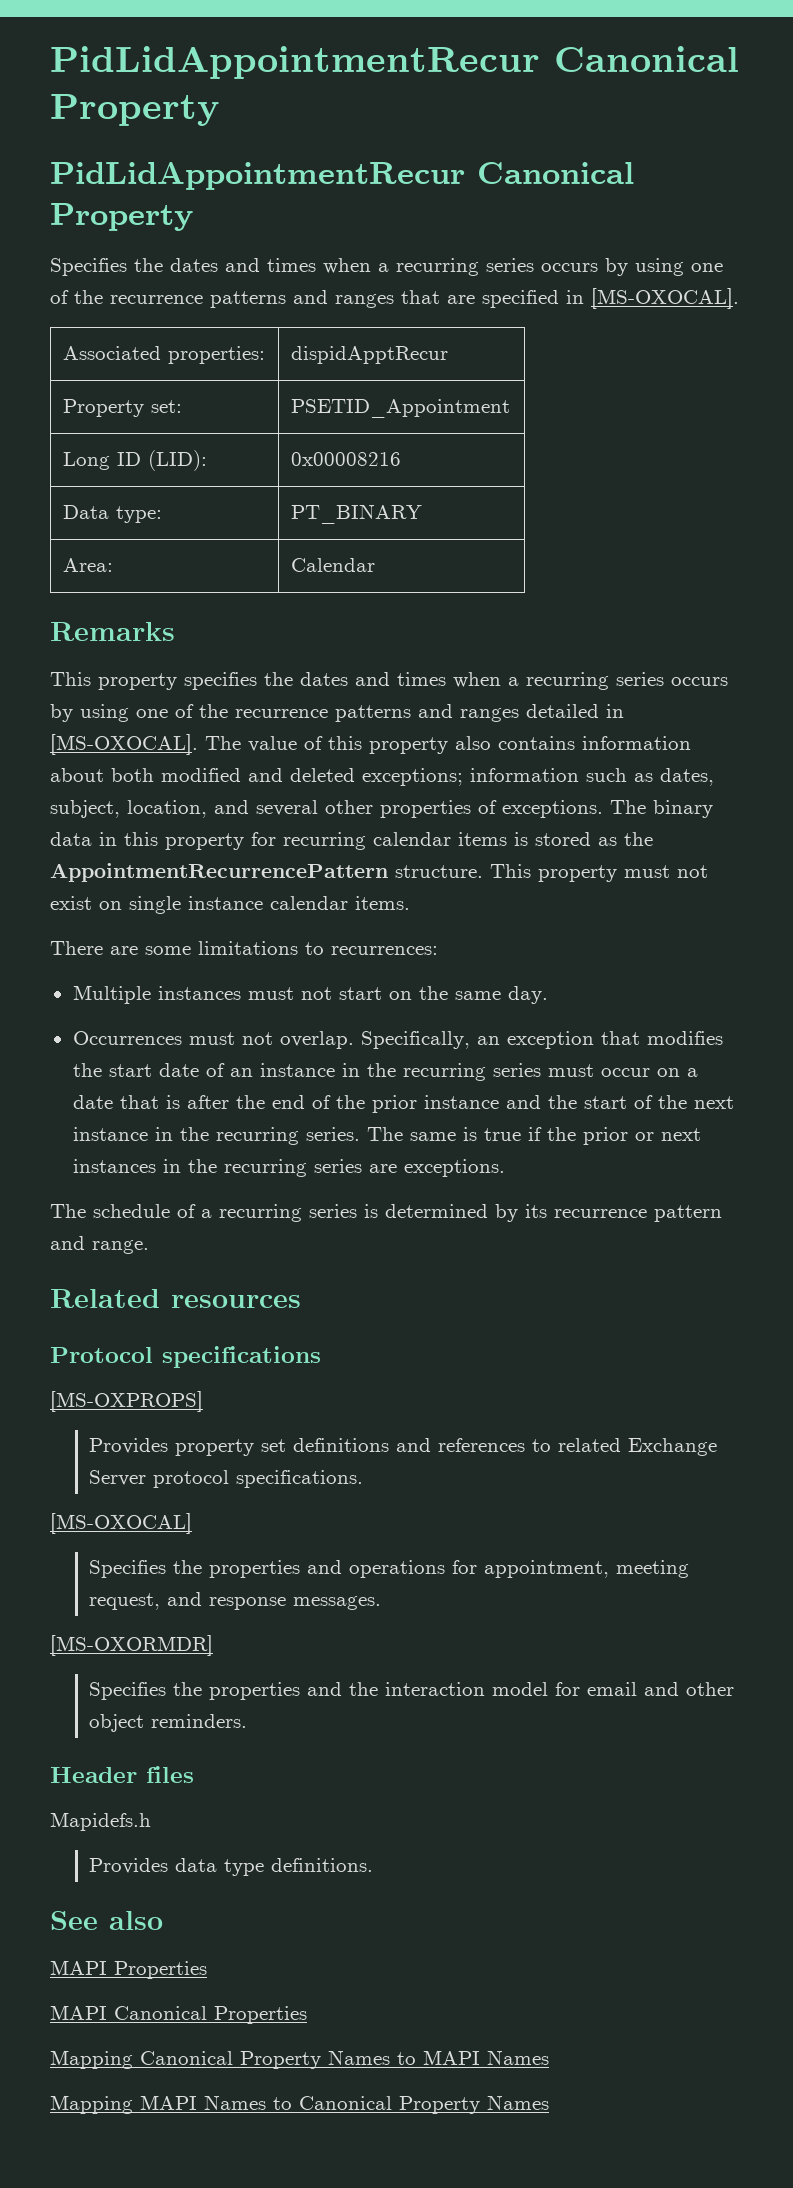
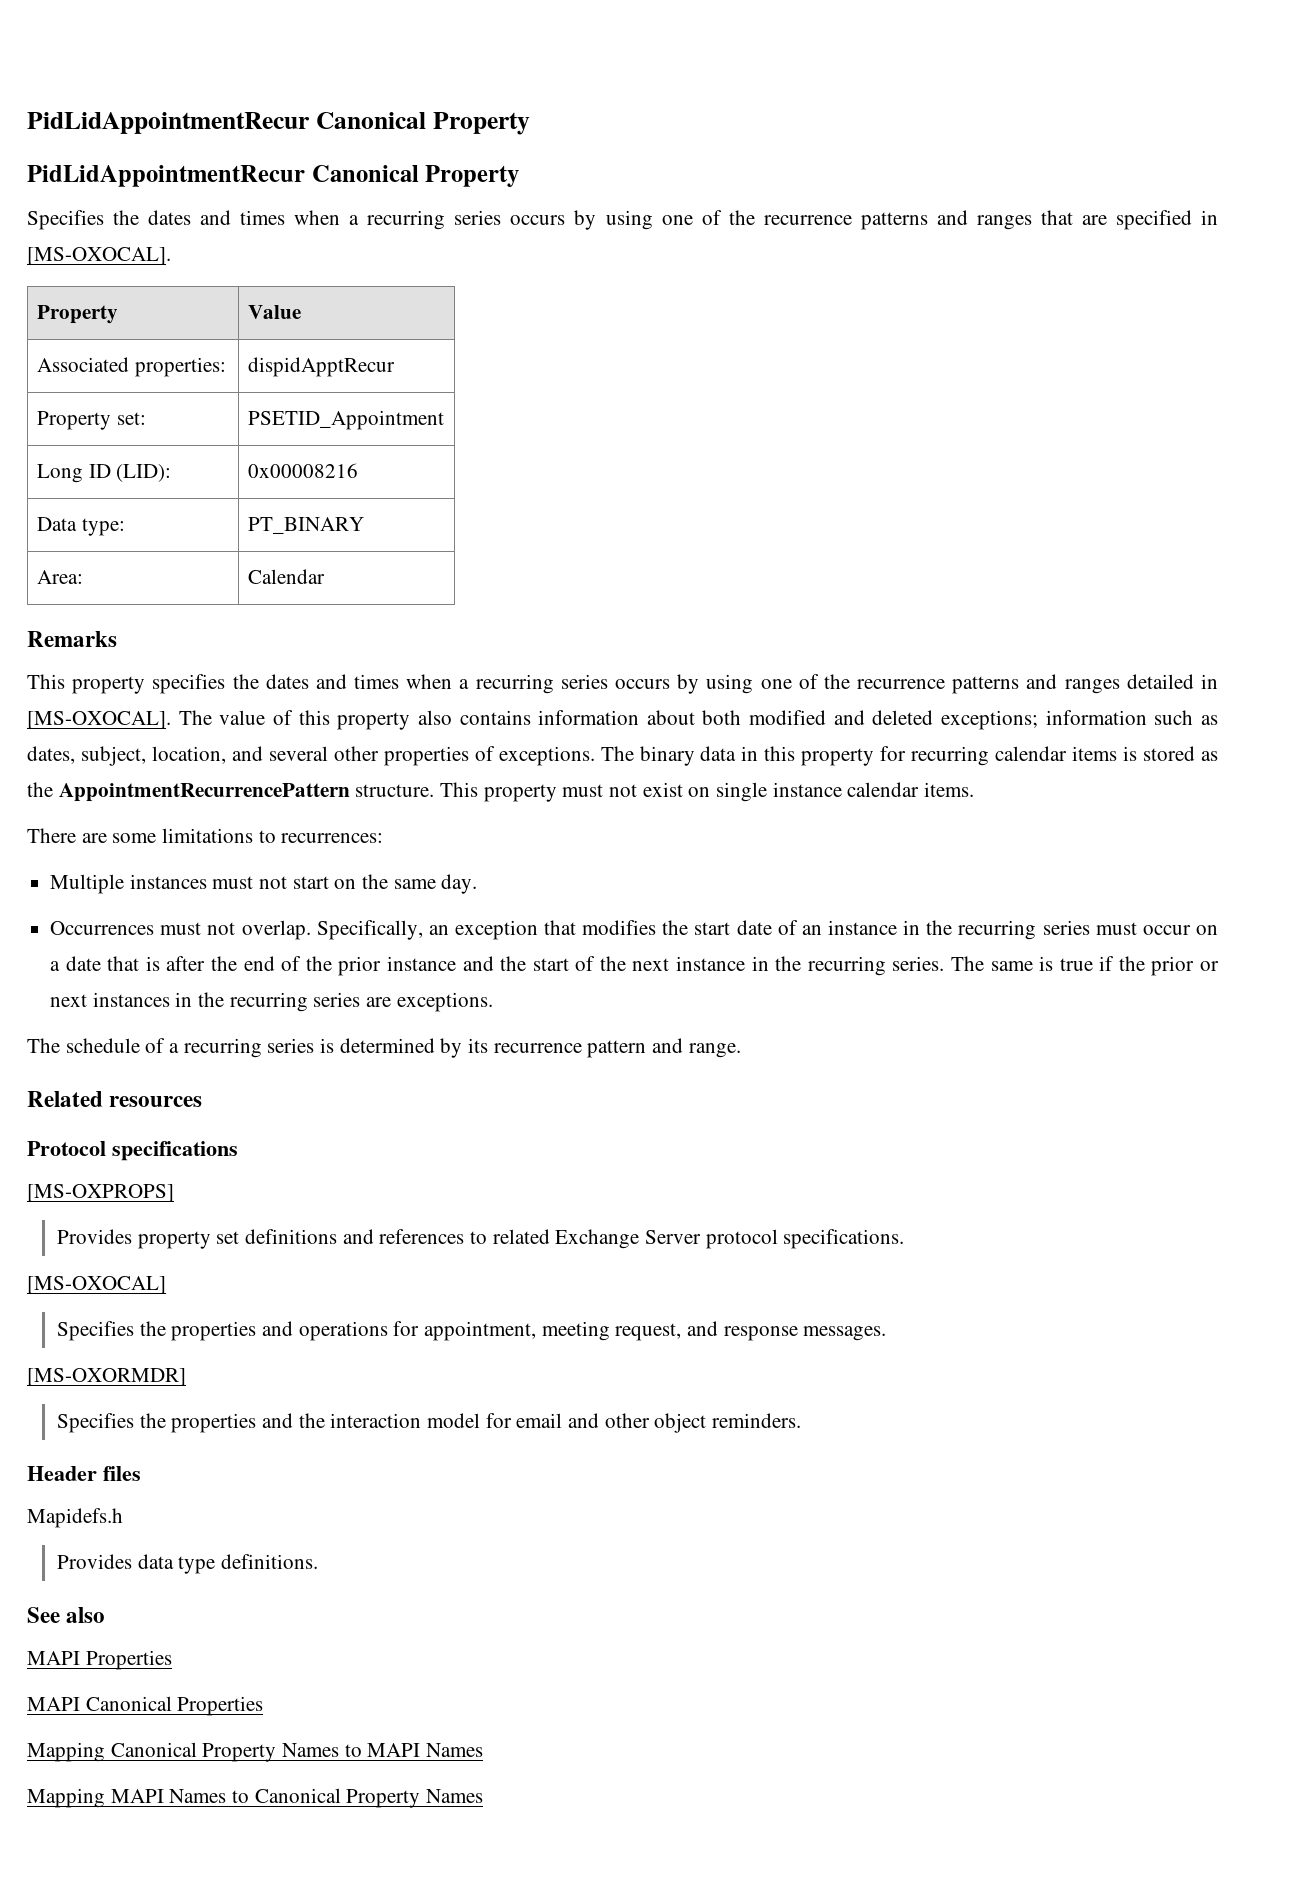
(739, 298) none -> [36,305,118,324] [247,305,301,319] // Property | Value

